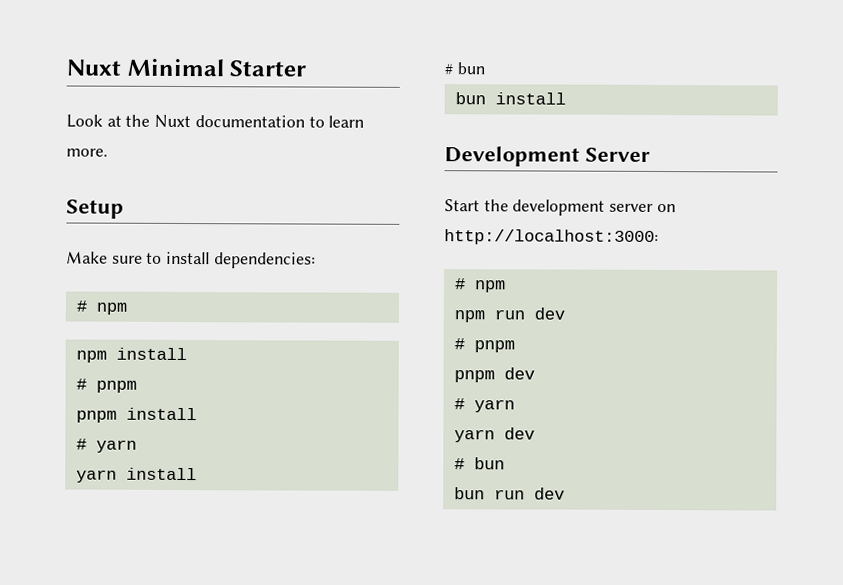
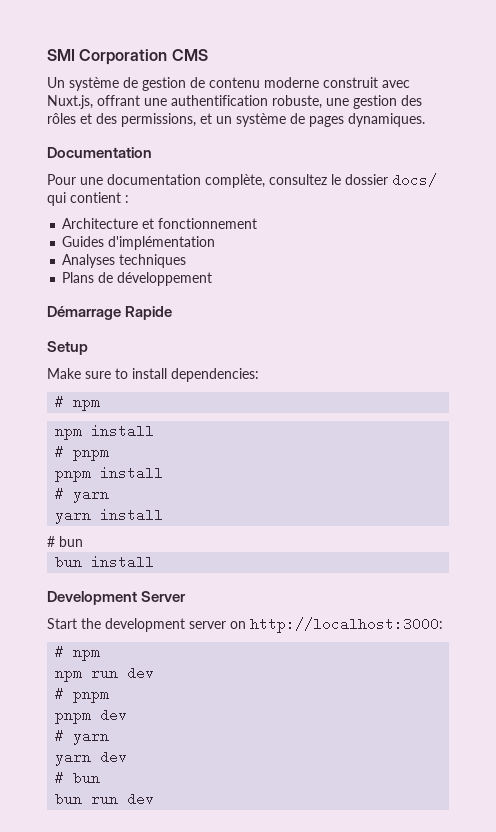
[66,58,307,77] [66,114,365,129] [66,148,108,157] Nuxt Minimal Starter // Look at the Nuxt documentation to learn more. -> [47,49,208,65] [47,77,410,91] [47,95,422,109] [47,113,425,127] [47,147,152,158] [47,173,437,188] [47,192,129,206] [62,218,258,229] [62,236,216,250] [62,254,187,268] [62,272,213,286] [47,306,173,320] SMI Corporation CMS // Un système de gestion de contenu moderne construit avec Nuxt.js, offrant une authentification robuste, une gestion des rôles et des permissions, et un système de pages dynamiques. // Documentation // Pour une documentation complète, consultez le dossier docs/ qui contient : // Architecture et fonctionnement // Guides d'implémentation // Analyses techniques // Plans de développement // Démarrage Rapide

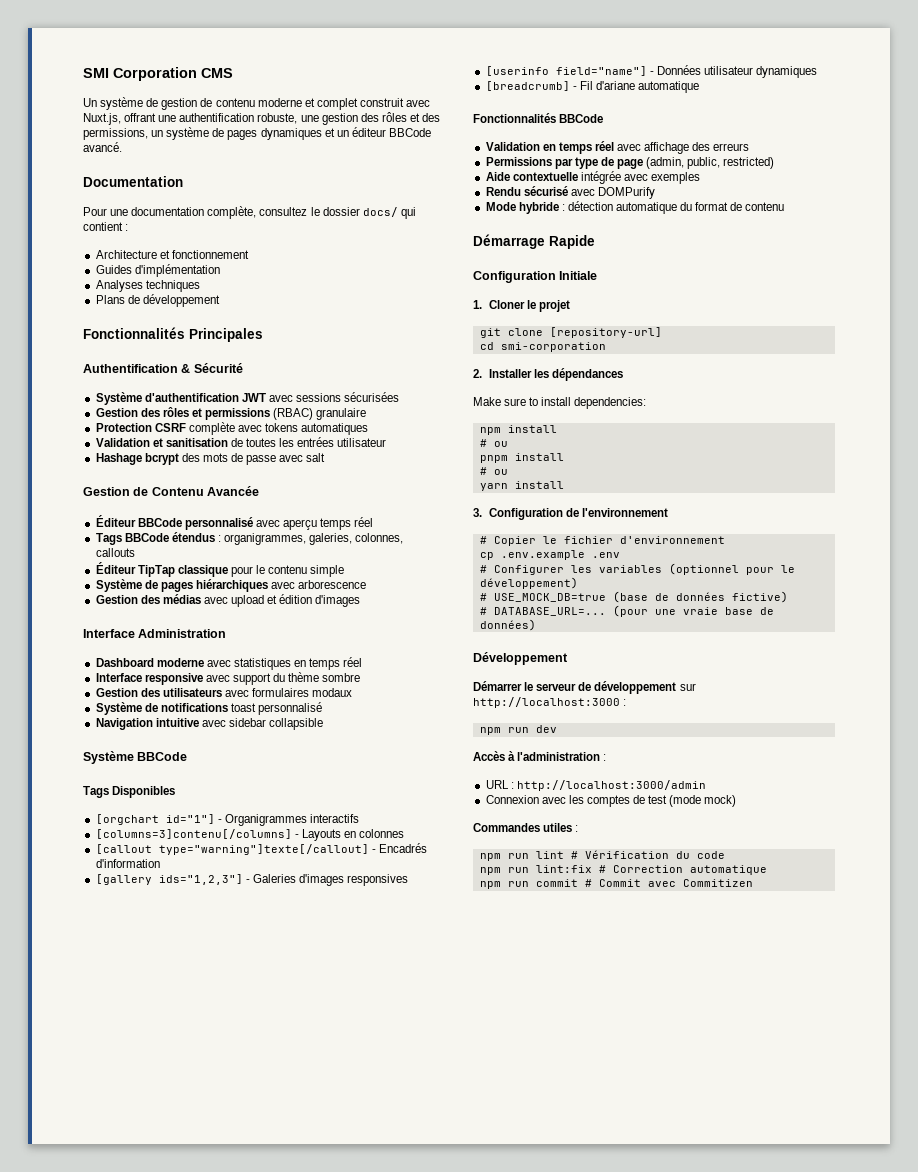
(319, 82) none -> [304,98,358,110] et complet
[200,113,212,124] et -> (148, 134) none
[348,113,425,127] dynamiques. -> [260,127,431,140] [83,142,122,152] dynamiques et un éditeur BBCode avancé.
[47,306,173,320] [47,341,88,355] Démarrage Rapide // Setup -> [83,327,263,342] [83,363,243,373] [95,392,400,405] [95,407,367,420] [95,422,369,435] [95,437,387,447] [95,453,326,465] [83,486,260,496] [95,515,374,530] [95,532,404,545] [95,548,135,557] [95,562,345,577] [95,579,367,592] [95,594,361,607] [83,629,227,638] [95,657,363,670] [95,672,361,685] [95,688,353,697] [95,702,323,715] [95,718,324,730] [83,751,188,764] [83,786,176,798] [95,814,359,826] [95,829,405,841] [95,843,427,855] [95,859,160,868] [95,874,409,886] [485,65,818,78] [485,81,700,93] [473,113,604,123] [485,141,750,154] [485,157,775,169] [485,171,701,184] [485,186,655,199] [485,201,785,214] [473,234,595,249] [473,271,598,283] [473,300,571,312] [479,327,662,338] [479,342,606,352] [473,368,624,381] Fonctionnalités Principales // Authentification & Sécurité // Système d'authentification JWT avec sessions sécurisées // Gestion des rôles et permissions (RBAC) granulaire // Protection CSRF complète avec tokens automatiques // Validation et sanitisation de toutes les entrées utilisateur // Hashage bcrypt des mots de passe avec salt // Gestion de Contenu Avancée // Éditeur BBCode personnalisé avec aperçu temps réel // Tags BBCode étendus : organigrammes, galeries, colonnes, callouts // Éditeur TipTap classique pour le contenu simple // Système de pages hiérarchiques avec arborescence // Gestion des médias avec upload et édition d'images // Interface Administration // Dashboard moderne avec statistiques en temps réel // Interface responsive avec support du thème sombre // Gestion des utilisateurs avec formulaires modaux // Système de notifications toast personnalisé // Navigation intuitive avec sidebar collapsible // Système BBCode // Tags Disponibles // [orgchart id="1"] - Organigrammes interactifs // [columns=3]contenu[/columns] - Layouts en colonnes // [callout type="warning"]texte[/callout] - Encadrés d'information // [gallery ids="1,2,3"] - Galeries d'images responsives // [userinfo field="name"] - Données utilisateur dynamiques // [breadcrumb] - Fil d'ariane automatique // Fonctionnalités BBCode // Validation en temps réel avec affichage des erreurs // Permissions par type de page (admin, public, restricted) // Aide contextuelle intégrée avec exemples // Rendu sécurisé avec DOMPurify // Mode hybride : détection automatique du format de contenu // Démarrage Rapide // Configuration Initiale // 1. Cloner le projet // git clone [repository-url] // cd smi-corporation // 2. Installer les dépendances
[55,395,101,411] // # npm -> (647, 403) none
[73,450,110,461] pnpm -> [493,441,508,447] ou
[73,487,110,503] yarn -> [493,469,508,475] ou
[47,536,83,547] [55,555,155,569] [47,591,187,605] [47,617,443,633] [55,645,101,661] [55,666,155,682] [55,687,110,703] [55,708,128,724] [55,729,110,745] [55,750,128,766] [55,771,101,785] [55,792,155,806] # bun // bun install // Development Server // Start the development server on http://localhost:3000: // # npm // npm run dev // # pnpm // pnpm dev // # yarn // yarn dev // # bun // bun run dev -> [473,508,669,520] [479,536,725,546] [479,550,620,560] [479,563,795,575] [479,577,578,589] [479,591,788,603] [479,605,774,617] [479,619,536,631] [473,652,568,665] [473,681,696,694] [473,697,627,708] [479,725,557,735] [473,751,607,761] [485,780,706,791] [485,795,737,807] [473,823,579,832] [479,850,725,861] [479,865,767,875] [479,879,753,889] 3. Configuration de l'environnement // # Copier le fichier d'environnement // cp .env.example .env // # Configurer les variables (optionnel pour le développement) // # USE_MOCK_DB=true (base de données fictive) // # DATABASE_URL=... (pour une vraie base de données) // Développement // Démarrer le serveur de développement sur http://localhost:3000 : // npm run dev // Accès à l'administration : // URL : http://localhost:3000/admin // Connexion avec les comptes de test (mode mock) // Commandes utiles : // npm run lint # Vérification du code // npm run lint:fix # Correction automatique // npm run commit # Commit avec Commitizen

